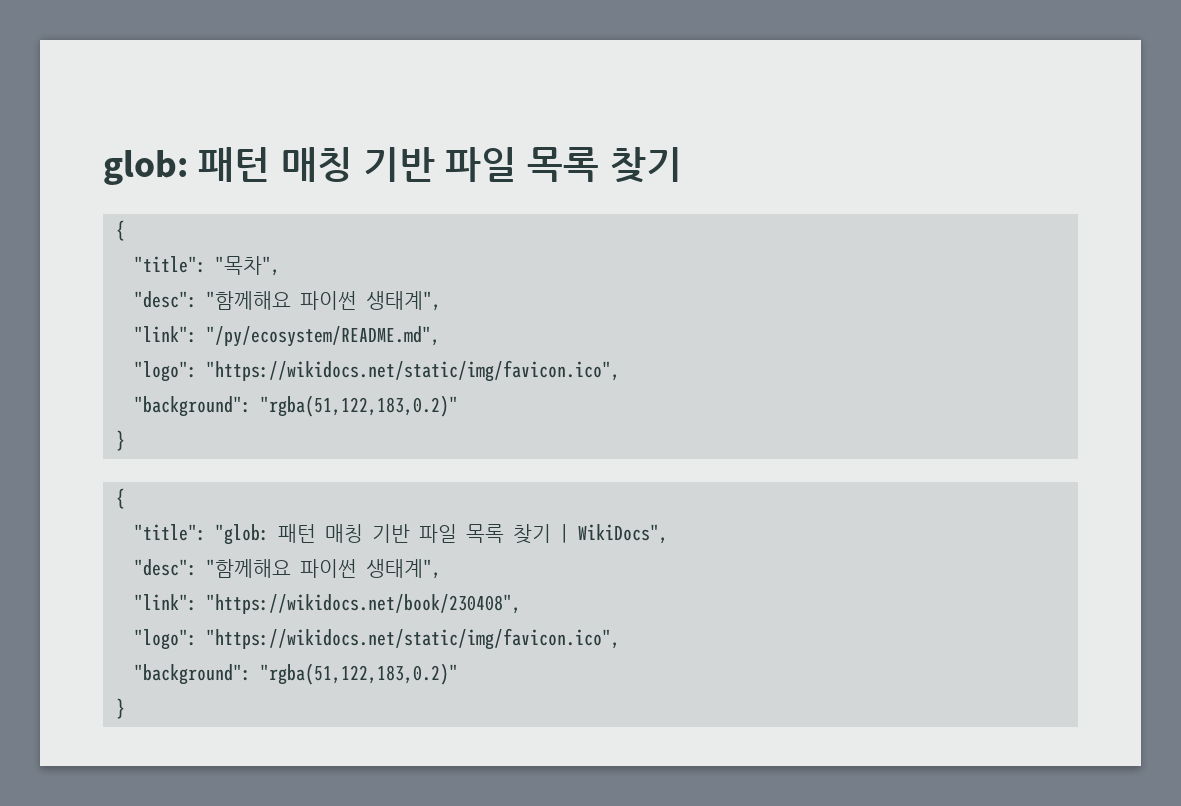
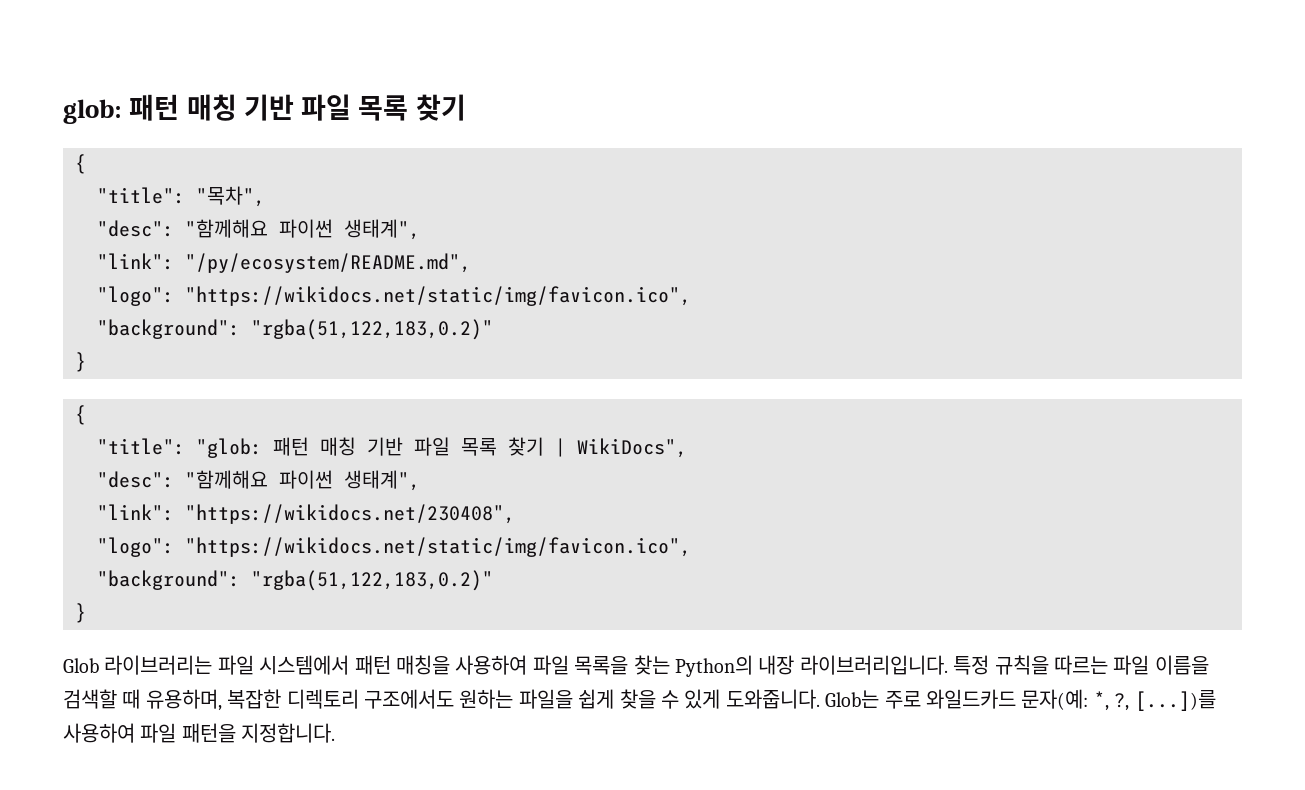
[205,594,521,614] [133,628,620,650] [133,663,458,685] [115,698,125,719] "https://wikidocs.net/book/230408", // "logo": "https://wikidocs.net/static/img/favicon.ico", // "background": "rgba(51,122,183,0.2)" // } -> [185,504,515,524] [97,537,691,557] [97,570,493,591] [75,603,86,623] [63,655,1209,677] [63,689,1216,711] [63,723,336,743] "https://wikidocs.net/230408", // "logo": "https://wikidocs.net/static/img/favicon.ico", // "background": "rgba(51,122,183,0.2)" // } // Glob 라이브러리는 파일 시스템에서 패턴 매칭을 사용하여 파일 목록을 찾는 Python의 내장 라이브러리입니다. 특정 규칙을 따르는 파일 이름을 검색할 때 유용하며, 복잡한 디렉토리 구조에서도 원하는 파일을 쉽게 찾을 수 있게 도와줍니다. Glob는 주로 와일드카드 문자(예: *, ?, [...])를 사용하여 파일 패턴을 지정합니다.

